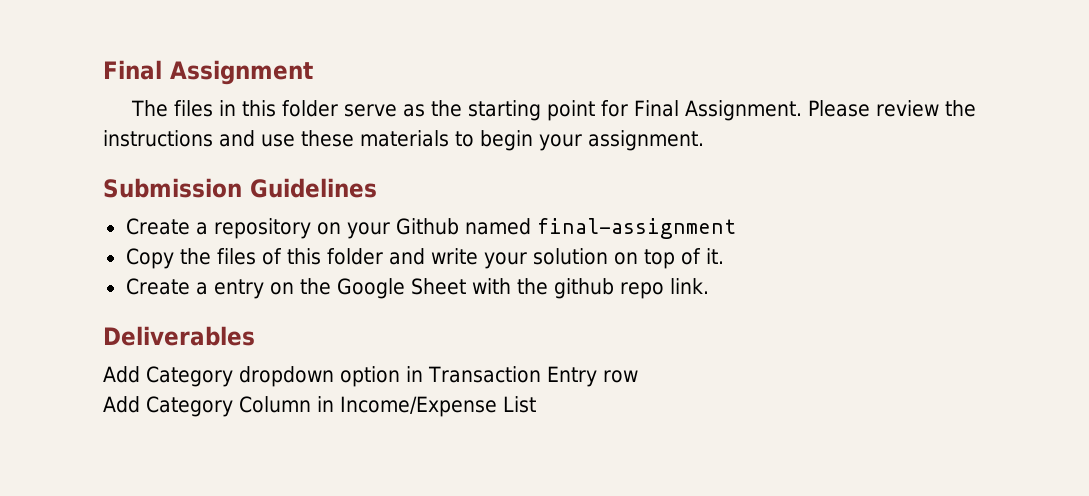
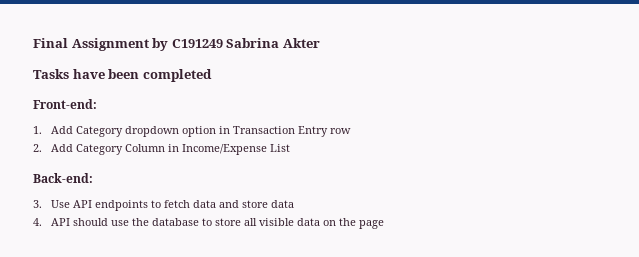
[131,100,977,121] [103,130,704,151] [103,178,377,198] [125,218,736,239] [125,248,724,269] [125,278,709,299] [103,326,255,346] // The files in this folder serve as the starting point for Final Assignment. Please review the instructions and use these materials to begin your assignment. // Submission Guidelines // Create a repository on your Github named final-assignment // Copy the files of this folder and write your solution on top of it. // Create a entry on the Google Sheet with the github repo link. // Deliverables // -> [152,38,320,51] [33,69,212,82] [33,99,97,109] [33,126,42,134] by C191249 Sabrina Akter // Tasks have been completed // Front-end: // 1.
(638, 376) none -> [33,144,42,152] 2.
(536, 404) none -> [33,173,93,183] [33,200,295,211] [33,218,385,229] // Back-end: // 3. Use API endpoints to fetch data and store data // 4. API should use the database to store all visible data on the page

